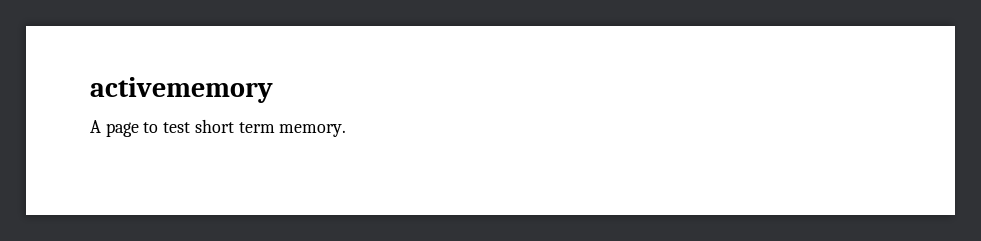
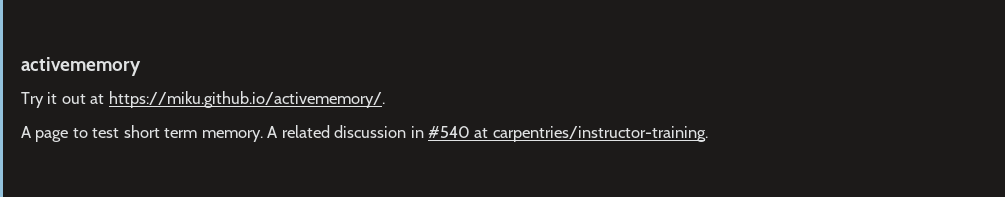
(273, 90) none -> [21,91,385,108] // Try it out at https://miku.github.io/activememory/.
(347, 130) none -> [267,125,708,142] A related discussion in #540 at carpentries/instructor-training.

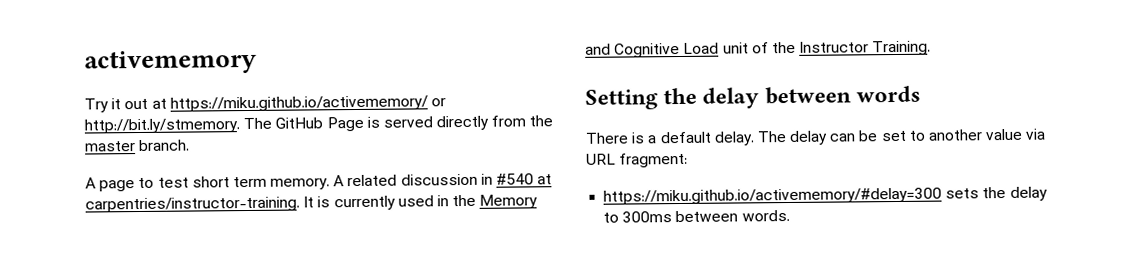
[108,91,385,108] https://miku.github.io/activememory/. -> [169,95,446,112] [84,115,554,134] [84,139,191,152] https://miku.github.io/activememory/ or http://bit.ly/stmemory. The GitHub Page is served directly from the master branch.
(708, 134) none -> [303,194,539,211] [585,40,932,58] [585,85,921,110] [585,128,1047,146] [586,152,689,168] [603,186,1048,205] [603,209,790,223] It is currently used in the Memory and Cognitive Load unit of the Instructor Training. // Setting the delay between words // There is a default delay. The delay can be set to another value via URL fragment: // https://miku.github.io/activememory/#delay=300 sets the delay to 300ms between words.

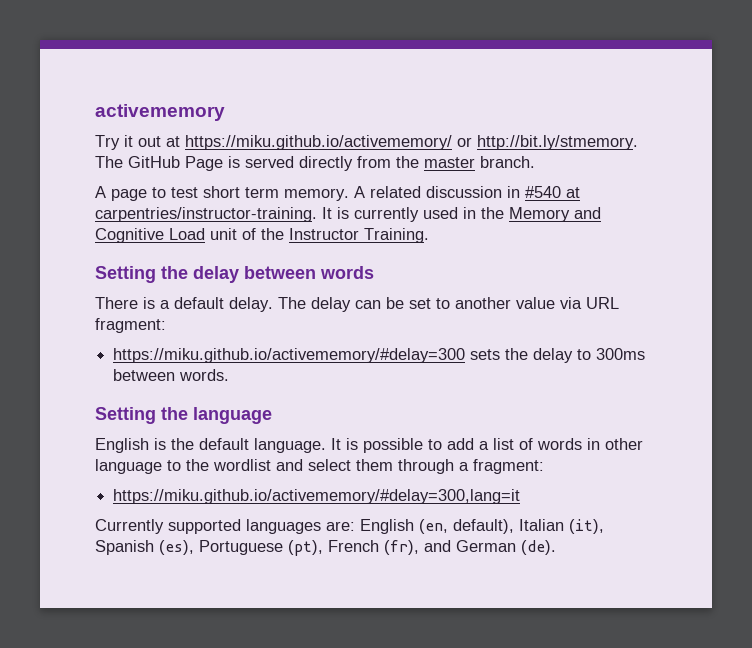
(790, 215) none -> [95,407,272,424] [95,438,643,453] [95,459,544,474] [113,489,521,504] [95,519,604,534] [95,540,556,556] // Setting the language // English is the default language. It is possible to add a list of words in other language to the wordlist and select them through a fragment: // https://miku.github.io/activememory/#delay=300,lang=it // Currently supported languages are: English (en, default), Italian (it), Spanish (es), Portuguese (pt), French (fr), and German (de).

